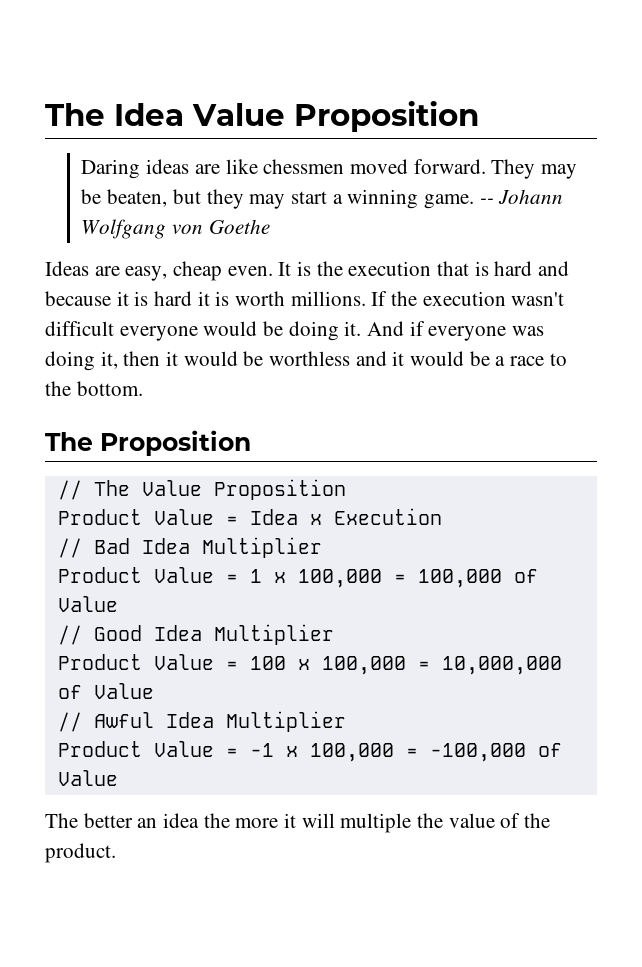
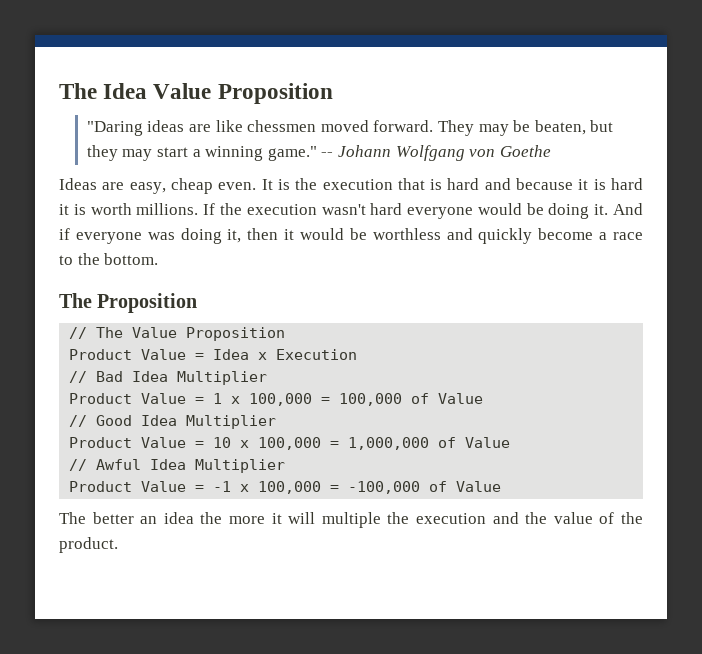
[81,159,141,179] Daring -> [86,121,143,136] "Daring
[423,194,474,209] game. -> [267,146,317,161] game."
[45,321,114,336] difficult -> [370,203,403,215] hard
[392,351,490,366] it would be -> [478,228,594,244] quickly become
[249,656,562,675] 100 x 100,000 = 10,000,000 -> [213,437,430,450] 10 x 100,000 = 1,000,000
(444, 820) none -> [416,512,548,524] execution and the

